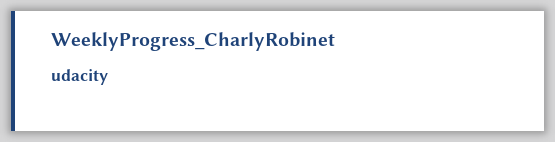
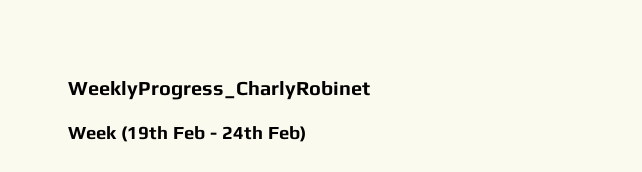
[51,69,108,85] udacity -> [68,126,306,142] Week (19th Feb - 24th Feb)

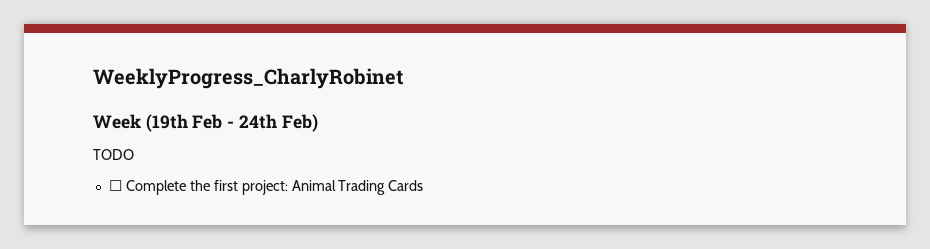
(306, 134) none -> [93,149,134,160] [108,180,424,195] // TODO // ☐ Complete the first project: Animal Trading Cards

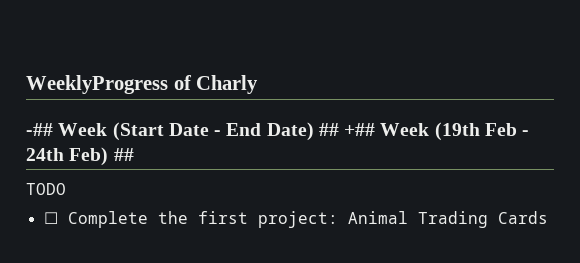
[93,68,403,89] WeeklyProgress_CharlyRobinet // -> [26,75,259,94] [26,122,376,141] WeeklyProgress of Charly // -## Week (Start Date - End Date) ## +##
(318, 123) none -> [113,148,134,161] ##

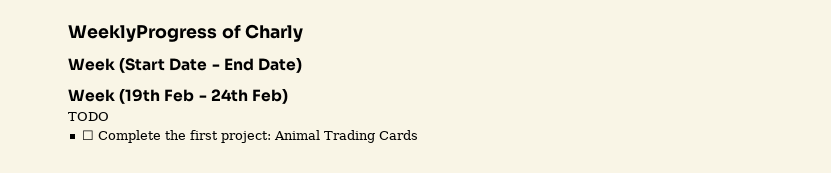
[26,123,53,136] -## -> (304, 33) none
[318,123,376,136] ## +## -> (302, 65) //
[113,148,134,161] ## -> (288, 96) none

